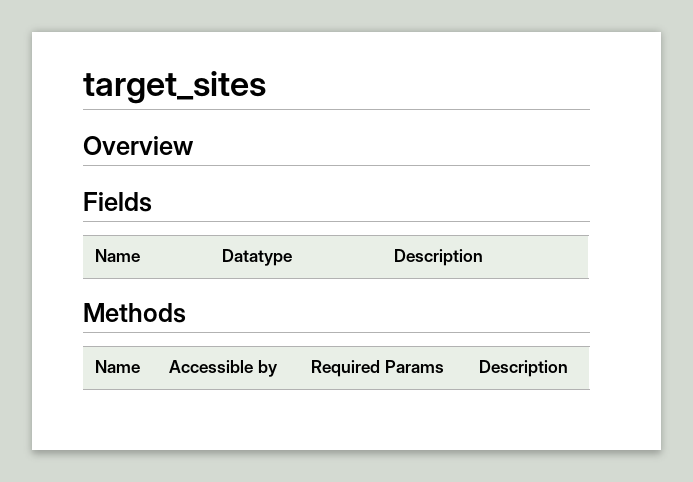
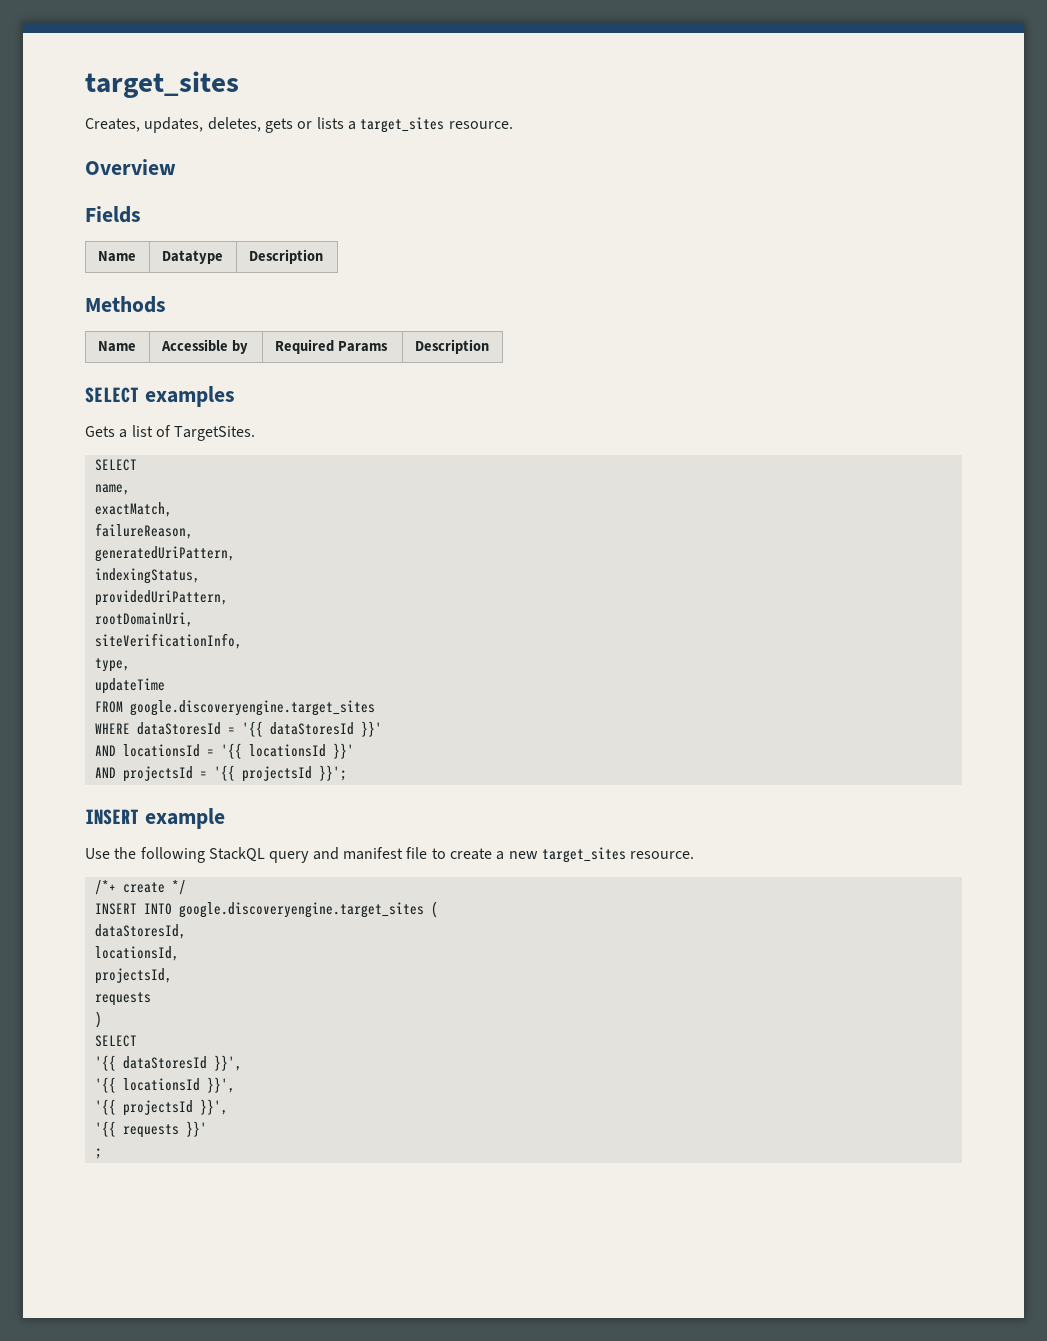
[83,71,266,104] target_sites -> [85,71,239,98] [85,117,513,133] target_sites // Creates, updates, deletes, gets or lists a target_sites resource.
(569, 368) none -> [85,386,235,407] [85,425,256,441] [94,459,137,471] [94,484,130,495] [94,502,172,517] [94,523,193,539] [94,546,235,562] [94,568,200,584] [94,590,228,606] [94,612,193,627] [94,633,242,649] [94,658,130,672] [94,678,165,694] [94,700,375,716] [94,721,382,737] [94,743,354,759] [94,765,347,782] [85,808,225,829] [85,847,695,863] [94,880,186,895] [94,901,438,918] [94,924,186,939] [94,946,179,961] [94,968,172,984] [94,992,151,1006] [94,1011,102,1028] [94,1035,137,1047] [94,1055,242,1071] [94,1077,235,1093] [94,1099,228,1116] [94,1121,207,1138] [94,1148,102,1159] // SELECT examples // Gets a list of TargetSites. // SELECT // name, // exactMatch, // failureReason, // generatedUriPattern, // indexingStatus, // providedUriPattern, // rootDomainUri, // siteVerificationInfo, // type, // updateTime // FROM google.discoveryengine.target_sites // WHERE dataStoresId = '{{ dataStoresId }}' // AND locationsId = '{{ locationsId }}' // AND projectsId = '{{ projectsId }}'; // INSERT example // Use the following StackQL query and manifest file to create a new target_sites resource. // /*+ create */ // INSERT INTO google.discoveryengine.target_sites ( // dataStoresId, // locationsId, // projectsId, // requests // ) // SELECT // '{{ dataStoresId }}', // '{{ locationsId }}', // '{{ projectsId }}', // '{{ requests }}' // ;

